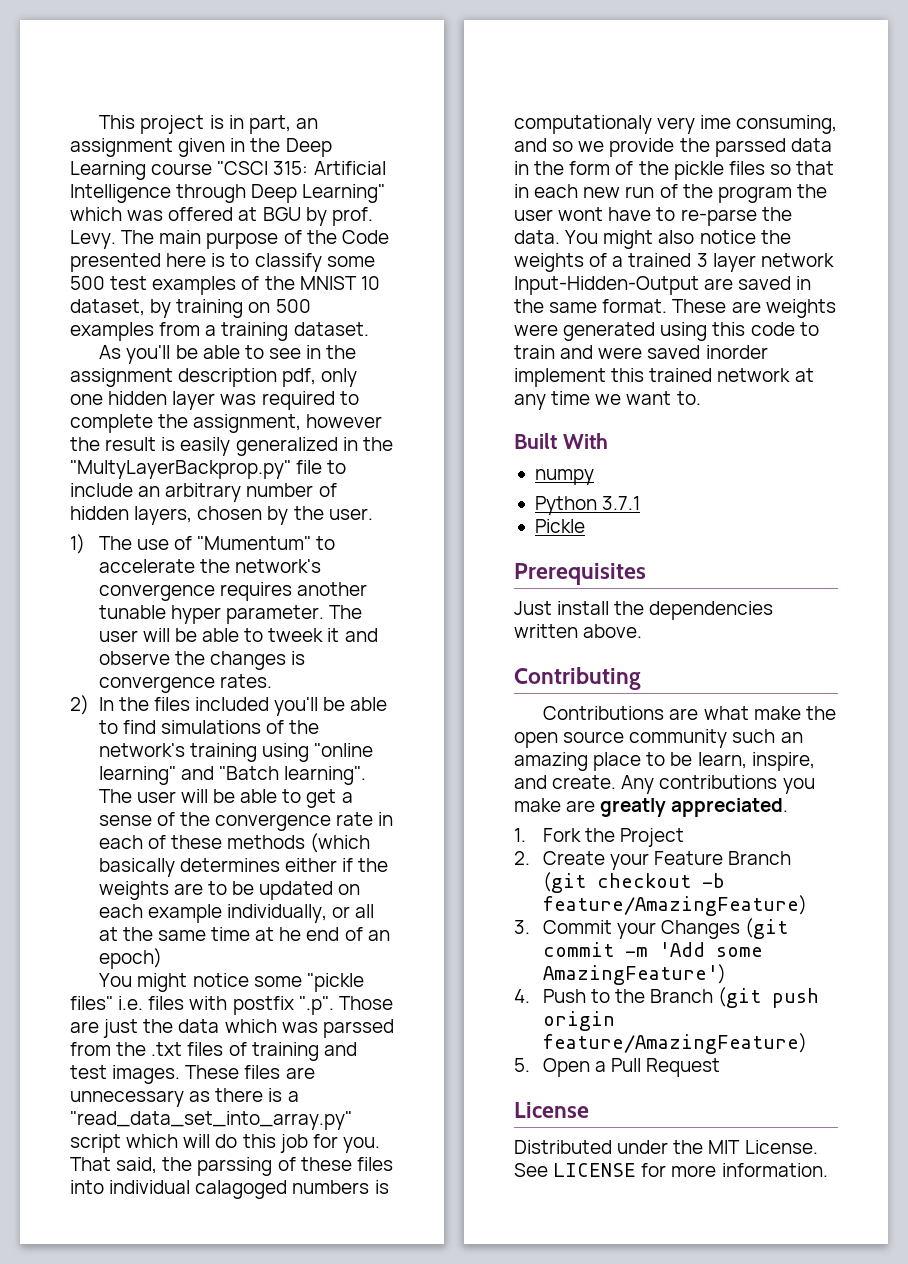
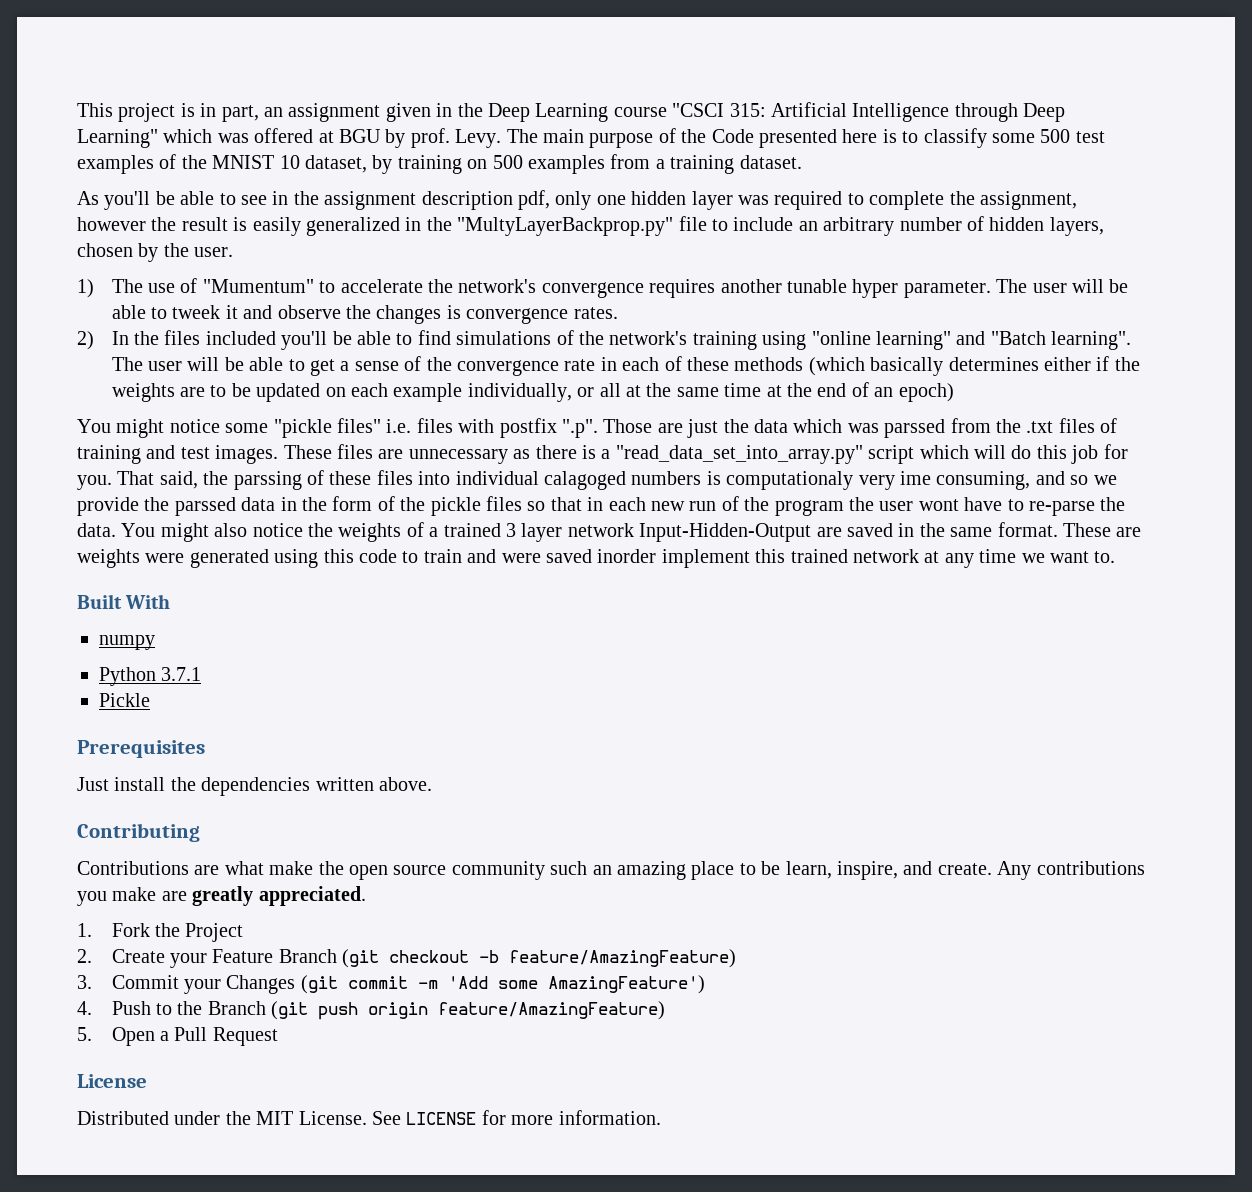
[279,927,302,941] he -> [786,383,812,397] the

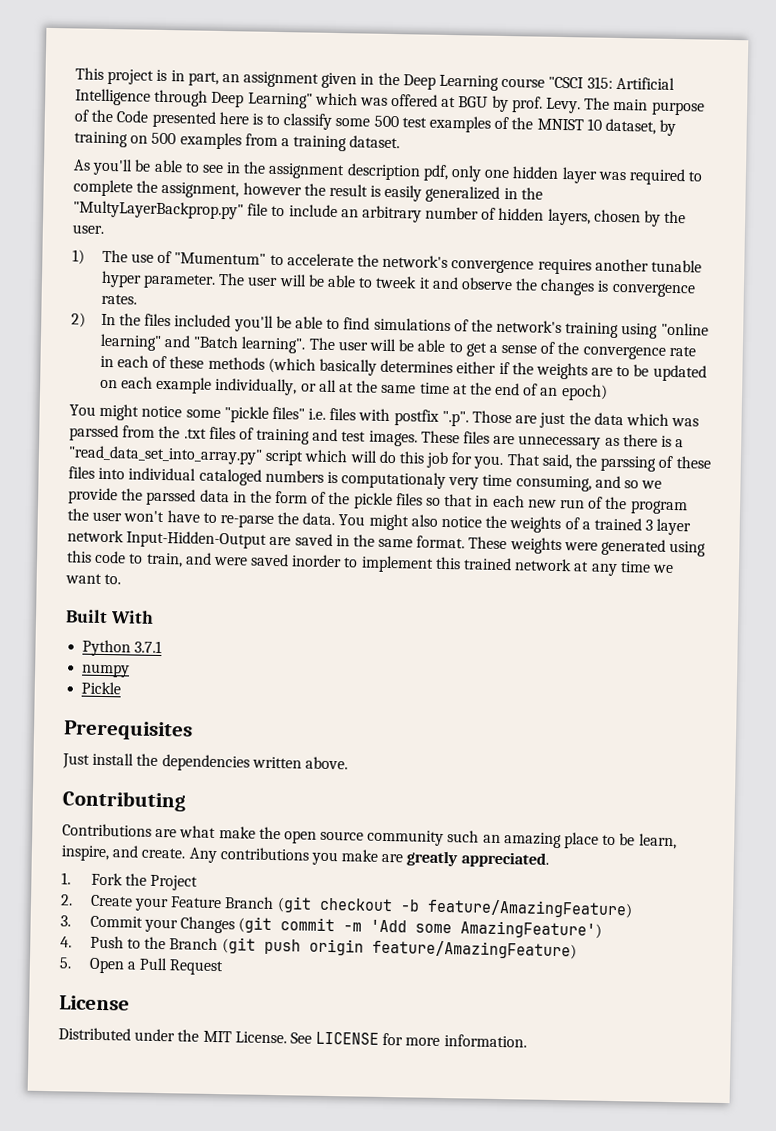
[544,471,626,490] calagoged -> [198,468,262,486] cataloged
[899,471,931,485] ime -> [482,474,513,487] time
[918,499,959,511] wont -> [123,510,165,523] won't
[1116,527,1142,537] are -> (508, 543) none
[423,549,462,563] train -> [145,552,183,568] train,
(657, 556) none -> [343,557,359,568] to
[99,635,155,650] // numpy -> (154, 617) none
(202, 674) none -> [81,663,131,678] // numpy

